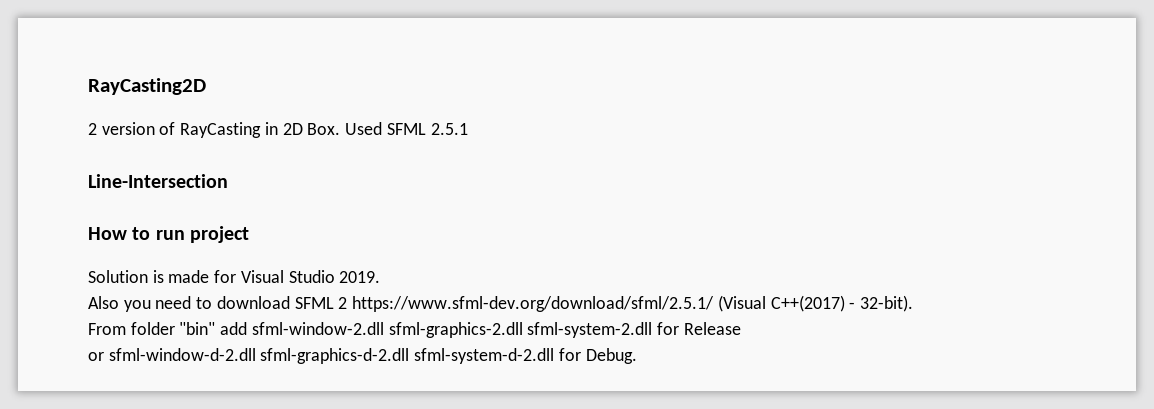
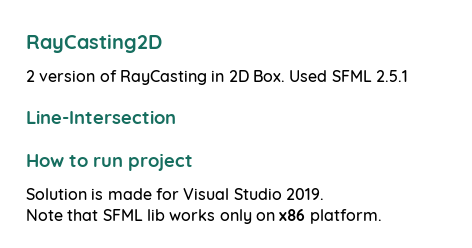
[88,295,913,312] [88,322,741,338] [88,348,637,364] Also you need to download SFML 2 https://www.sfml-dev.org/download/sfml/2.5.1/ (Visual C++(2017) - 32-bit). // From folder "bin" add sfml-window-2.dll sfml-graphics-2.dll sfml-system-2.dll for Release // or sfml-window-d-2.dll sfml-graphics-d-2.dll sfml-system-d-2.dll for Debug. -> [26,209,382,224] Note that SFML lib works only on x86 platform.

